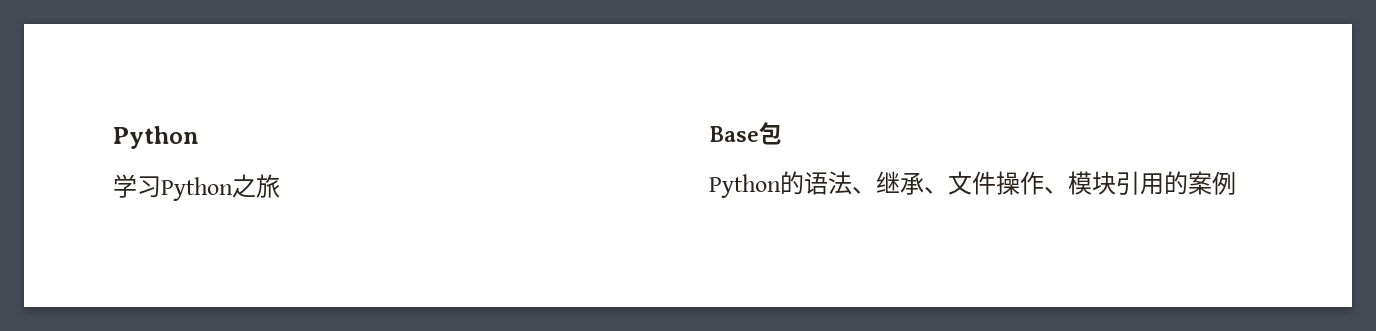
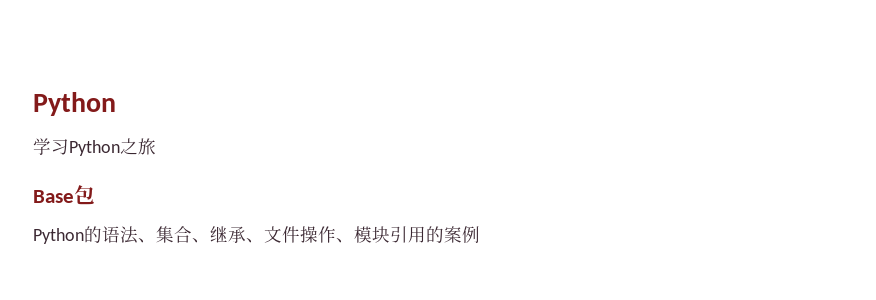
(876, 190) none -> [156,226,210,243] 集合、

